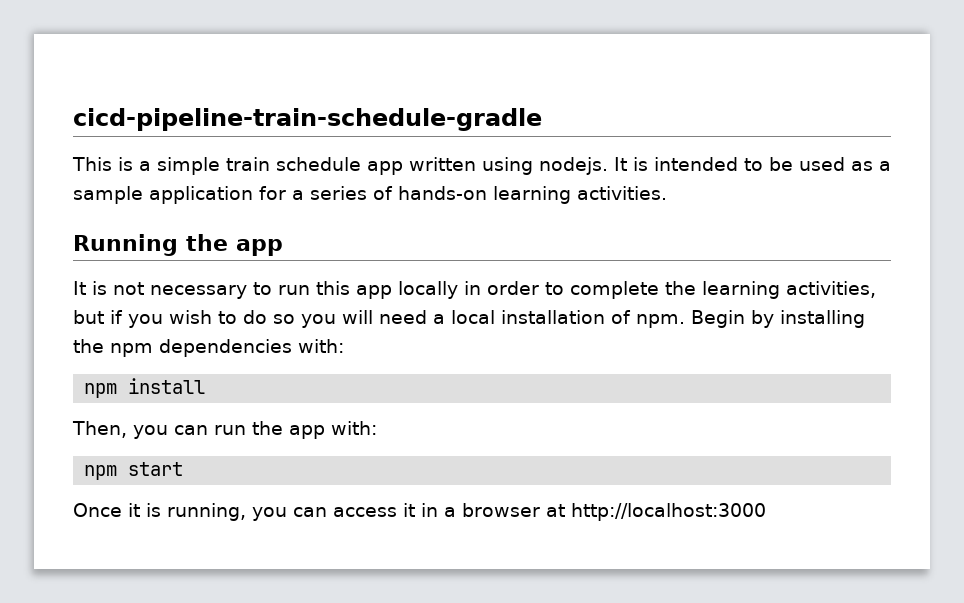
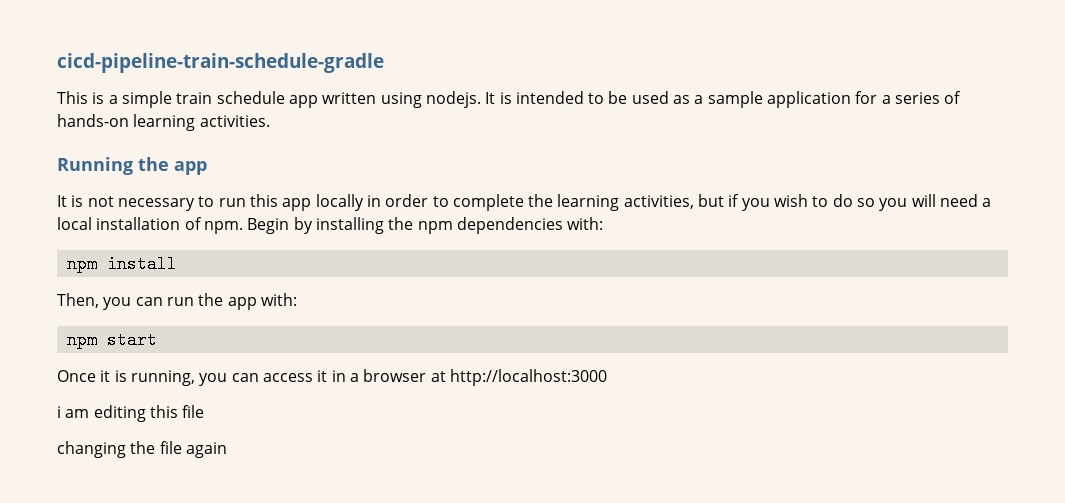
(766, 512) none -> [57,405,205,422] [57,441,227,458] // i am editing this file // changing the file again

